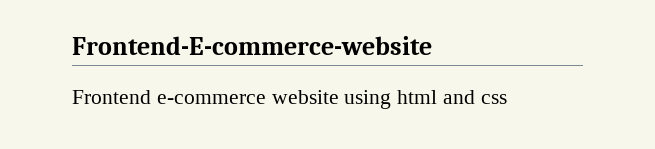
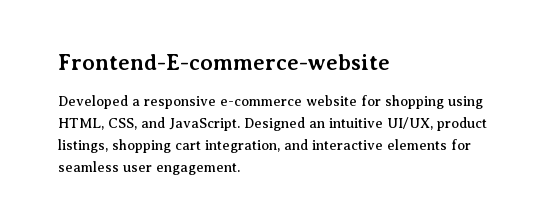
[72,90,507,109] Frontend e-commerce website using html and css -> [58,95,483,109] [58,117,487,131] [58,139,471,153] [58,161,240,175] Developed a responsive e-commerce website for shopping using HTML, CSS, and JavaScript. Designed an intuitive UI/UX, product listings, shopping cart integration, and interactive elements for seamless user engagement.

